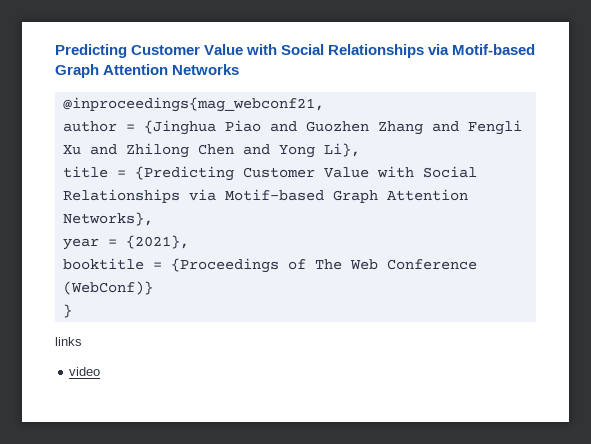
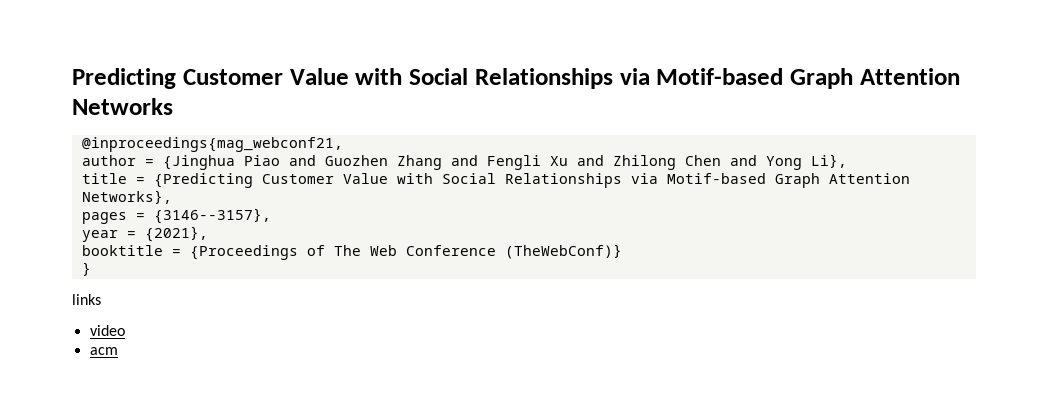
(153, 219) none -> [81,208,271,224] // pages = {3146--3157},
[62,281,153,295] (WebConf)} -> [504,244,622,259] (TheWebConf)}
(101, 371) none -> [89,347,118,355] // acm

